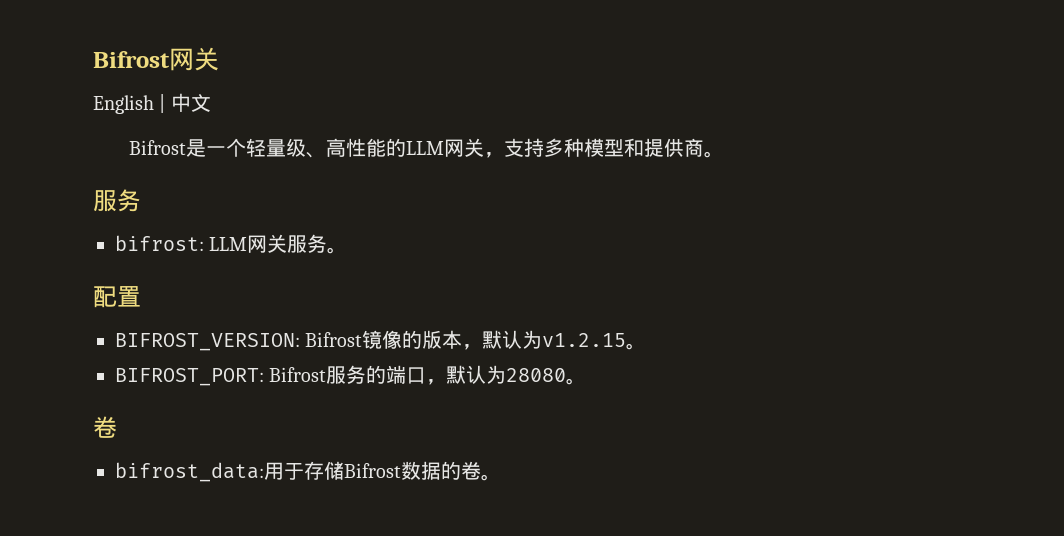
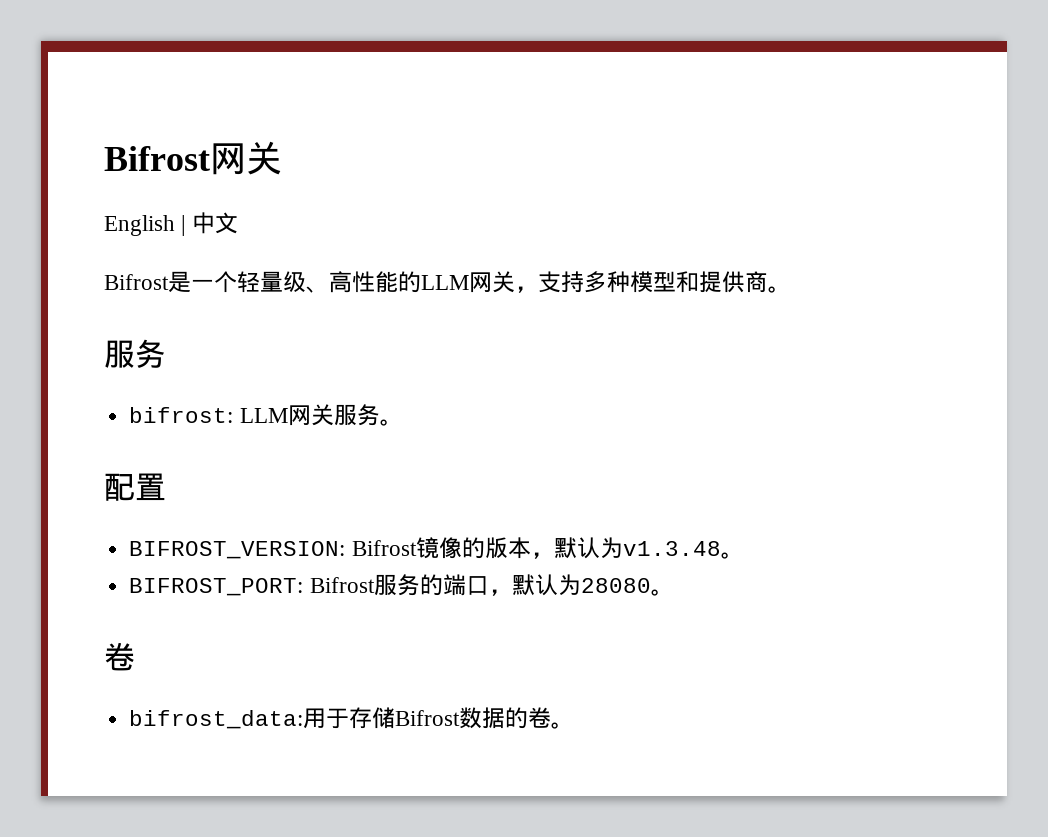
[542,333,627,347] v1.2.15 -> [622,541,721,556] v1.3.48

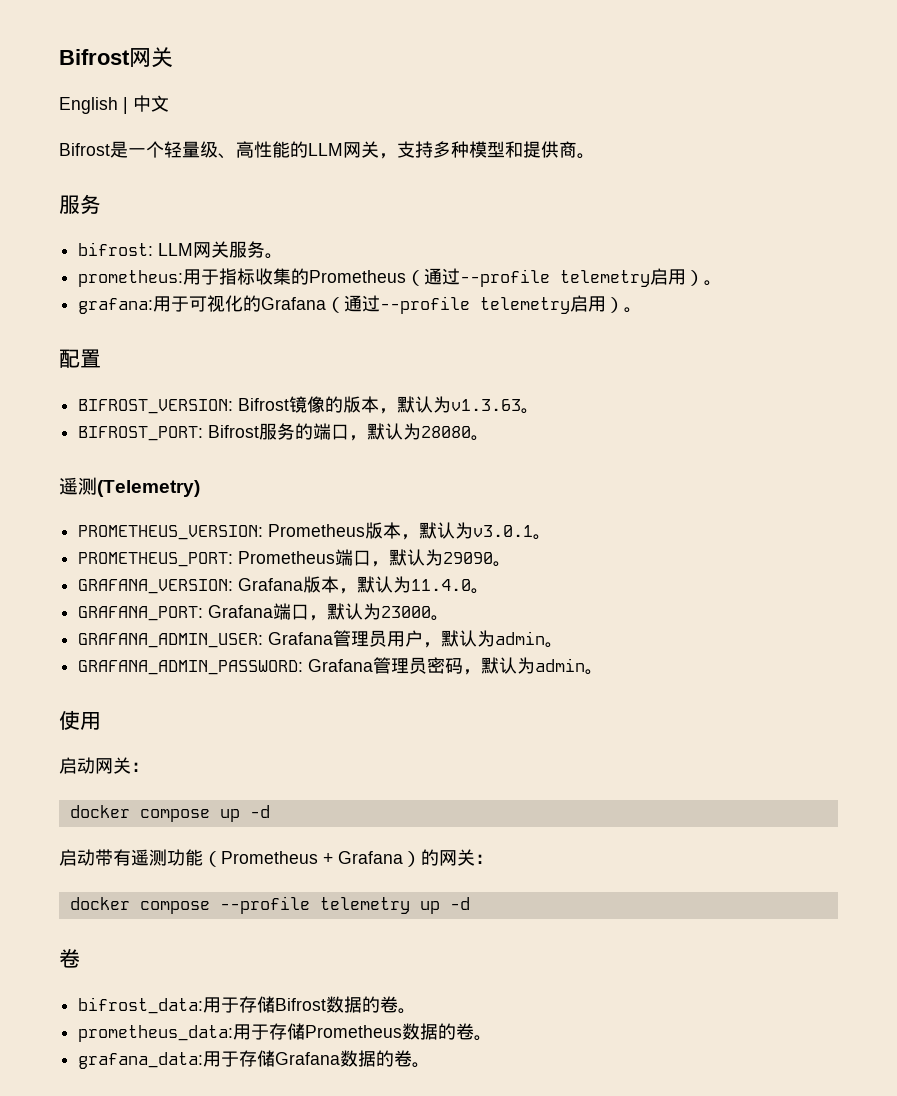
(403, 422) none -> [78,268,723,287] [78,295,643,314] // prometheus:用于指标收集的Prometheus（通过--profile telemetry启用）。 // grafana:用于可视化的Grafana（通过--profile telemetry启用）。
[622,541,721,556] v1.3.48 -> [451,399,522,411] v1.3.63
(674, 592) none -> [59,477,200,497] [78,522,552,540] [78,549,512,567] [78,576,490,594] [78,603,450,621] [78,630,564,648] [78,657,604,675] [59,710,101,730] [59,757,149,774] [69,805,270,822] [59,849,493,867] [69,896,470,914] // 遥测(Telemetry) // PROMETHEUS_VERSION: Prometheus版本，默认为v3.0.1。 // PROMETHEUS_PORT: Prometheus端口，默认为29090。 // GRAFANA_VERSION: Grafana版本，默认为11.4.0。 // GRAFANA_PORT: Grafana端口，默认为23000。 // GRAFANA_ADMIN_USER: Grafana管理员用户，默认为admin。 // GRAFANA_ADMIN_PASSWORD: Grafana管理员密码，默认为admin。 // 使用 // 启动网关： // docker compose up -d // 启动带有遥测功能（Prometheus + Grafana）的网关： // docker compose --profile telemetry up -d
(575, 725) none -> [78,1023,493,1042] [78,1050,431,1069] // prometheus_data:用于存储Prometheus数据的卷。 // grafana_data:用于存储Grafana数据的卷。

